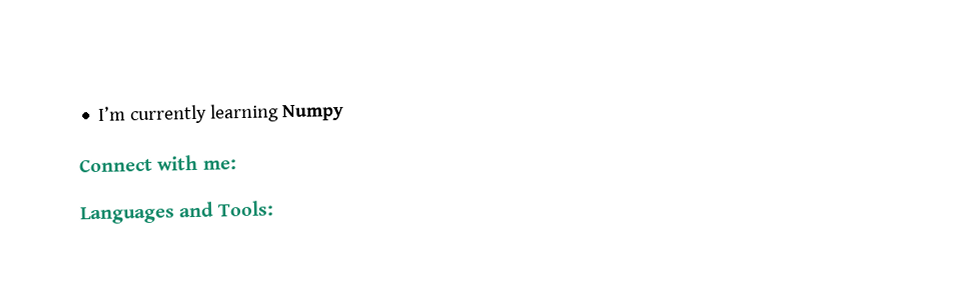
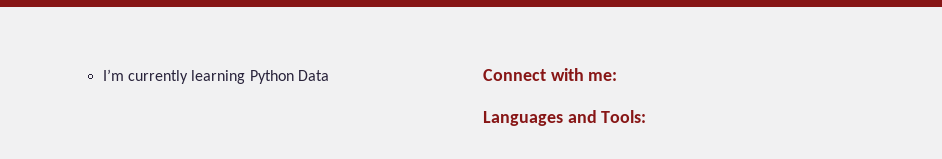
[282,103,345,122] Numpy -> [249,70,329,84] Python Data

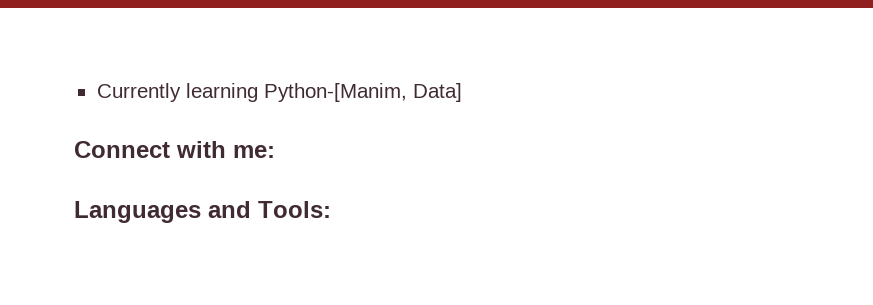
[102,69,329,84] I’m currently learning Python Data -> [96,83,462,102] Currently learning Python-[Manim, Data]

